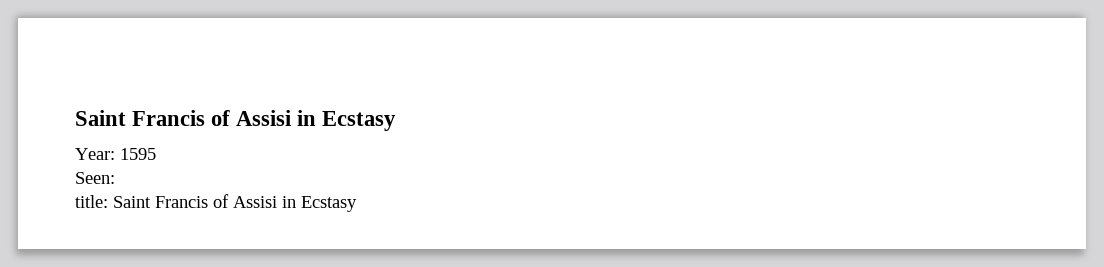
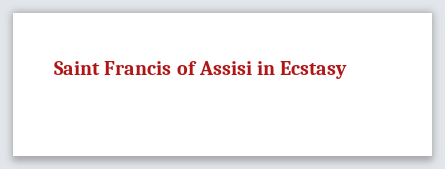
[75,110,397,131] [75,148,156,160] [75,172,115,184] [75,194,357,212] Saint Francis of Assisi in Ecstasy // Year: 1595 // Seen: // title: Saint Francis of Assisi in Ecstasy -> [54,61,348,79] Saint Francis of Assisi in Ecstasy

